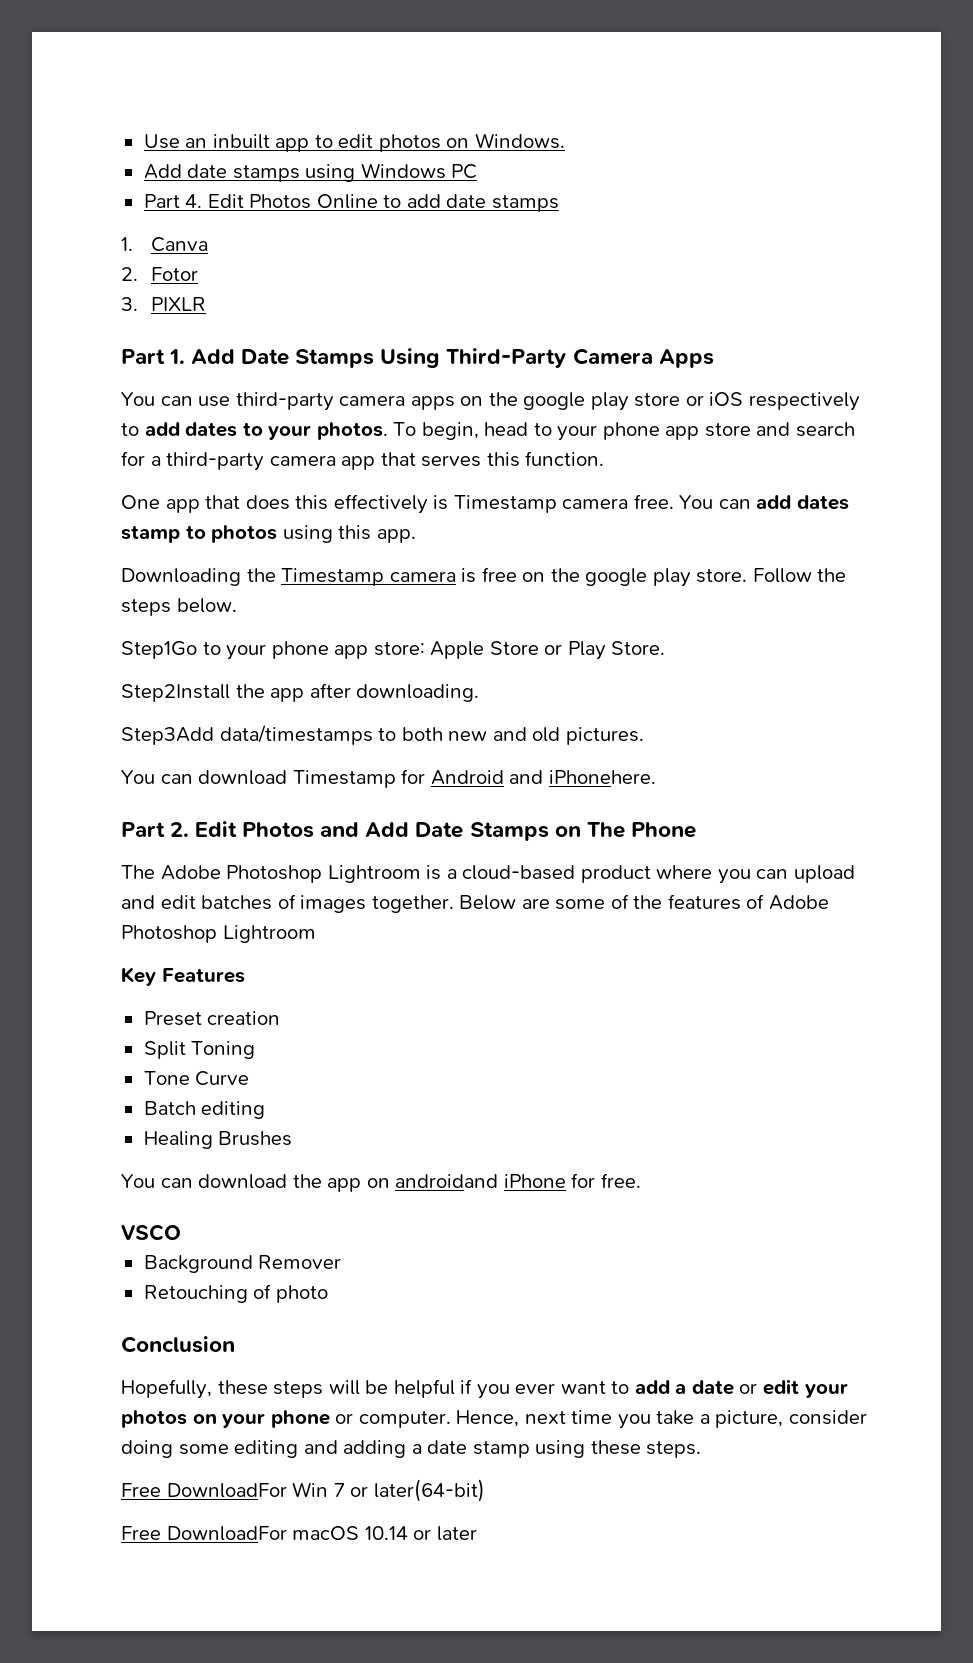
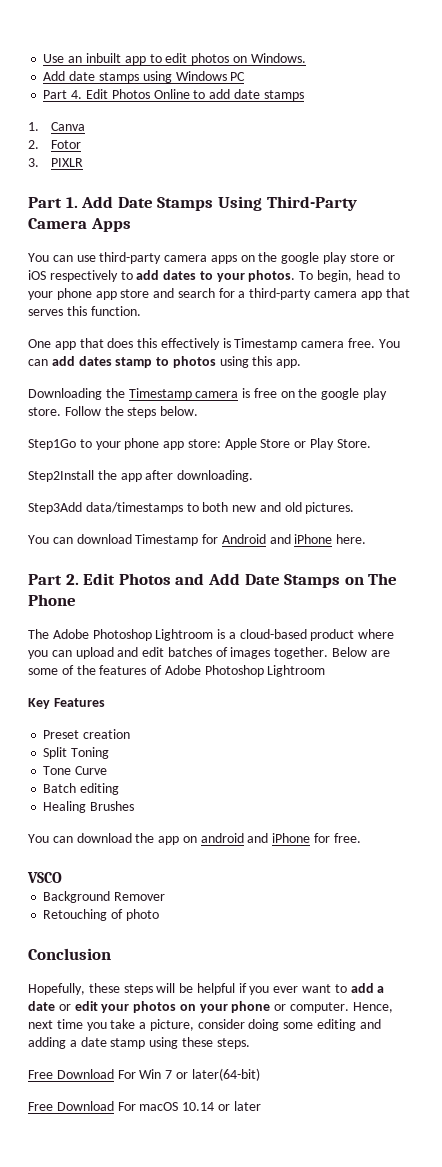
[548,770,656,784] iPhonehere. -> [294,534,367,544] iPhone here.
[395,1174,499,1188] androidand -> [200,833,269,843] android and
[166,1483,287,1498] DownloadFor -> [56,1069,136,1079] Download For
[166,1526,287,1541] DownloadFor -> [56,1101,136,1111] Download For

